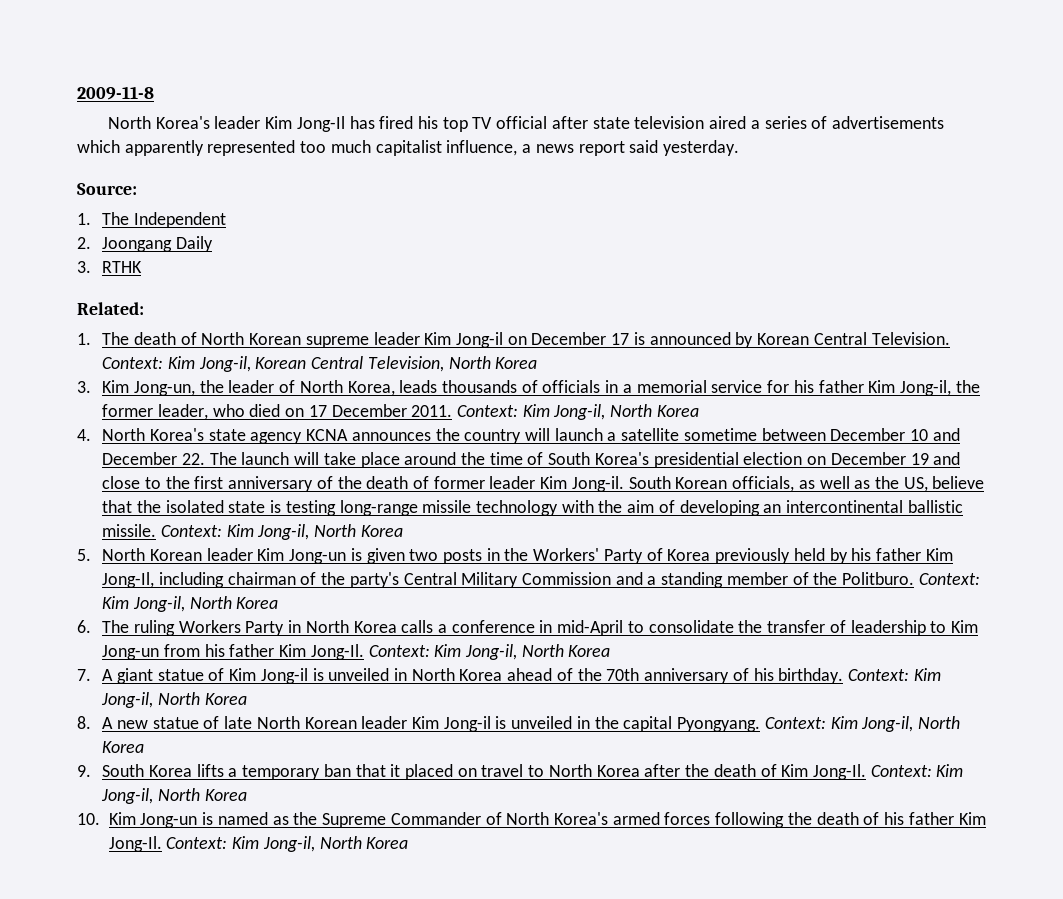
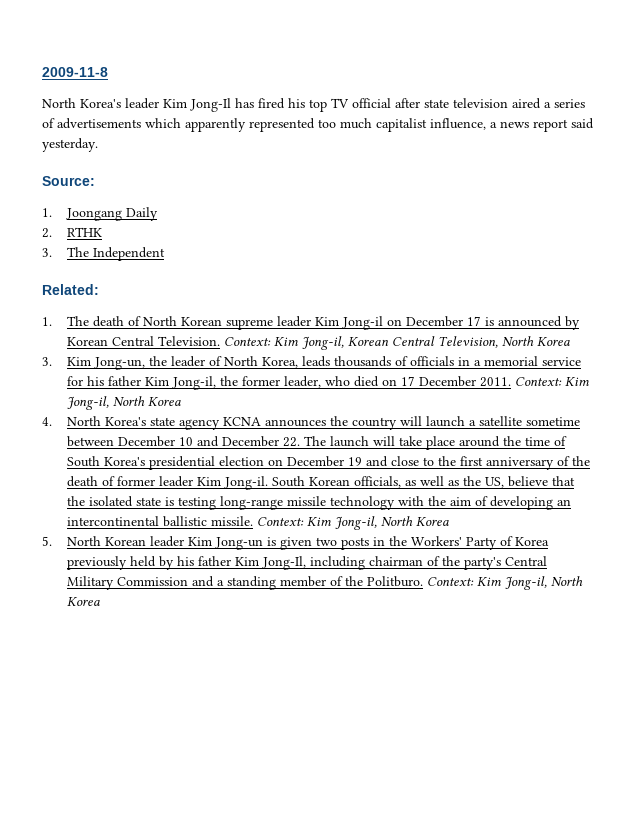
[102,212,226,228] [77,237,91,249] The Independent // 2. -> (52, 212) none
[77,261,91,273] 3. -> [42,228,52,238] 2.
(143, 267) none -> [42,247,165,261] // 3. The Independent
[77,620,978,636] [102,644,611,660] [77,668,941,684] [101,692,247,708] [77,716,960,732] [102,741,145,753] [77,764,964,780] [101,788,247,804] [77,812,986,828] [108,836,409,852] // 6. The ruling Workers Party in North Korea calls a conference in mid-April to consolidate the transfer of leadership to Kim Jong-un from his father Kim Jong-Il. Context: Kim Jong-il, North Korea // 7. A giant statue of Kim Jong-il is unveiled in North Korea ahead of the 70th anniversary of his birthday. Context: Kim Jong-il, North Korea // 8. A new statue of late North Korean leader Kim Jong-il is unveiled in the capital Pyongyang. Context: Kim Jong-il, North Korea // 9. South Korea lifts a temporary ban that it placed on travel to North Korea after the death of Kim Jong-Il. Context: Kim Jong-il, North Korea // 10. Kim Jong-un is named as the Supreme Commander of North Korea's armed forces following the death of his father Kim Jong-Il. Context: Kim Jong-il, North Korea -> (100, 601) none

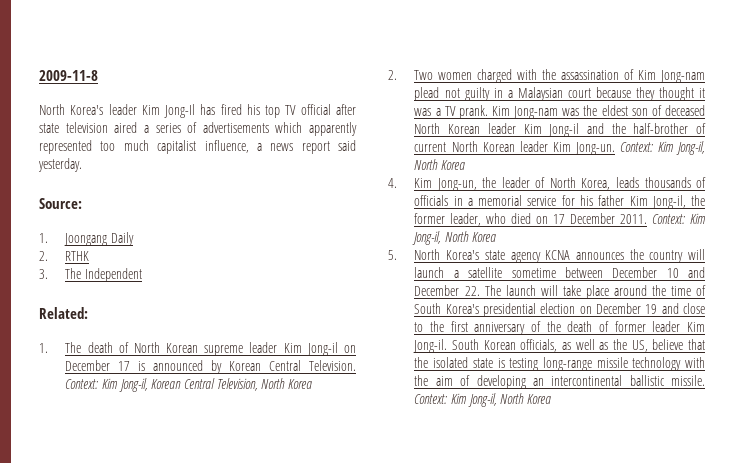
[42,357,52,366] 3. -> [388,69,705,83] [414,87,705,101] [414,105,705,119] [414,123,706,137] [414,141,705,155] [414,159,466,170] [388,178,397,188] 2. Two women charged with the assassination of Kim Jong-nam plead not guilty in a Malaysian court because they thought it was a TV prank. Kim Jong-nam was the eldest son of deceased North Korean leader Kim Jong-il and the half-brother of current North Korean leader Kim Jong-un. Context: Kim Jong-il, North Korea // 4.
[42,417,52,426] 4. -> [388,250,397,260] 5.
[42,536,549,550] [66,556,547,570] [66,576,583,590] [66,597,100,606] // 5. North Korean leader Kim Jong-un is given two posts in the Workers' Party of Korea previously held by his father Kim Jong-Il, including chairman of the party's Central Military Commission and a standing member of the Politburo. Context: Kim Jong-il, North Korea -> (552, 399) none

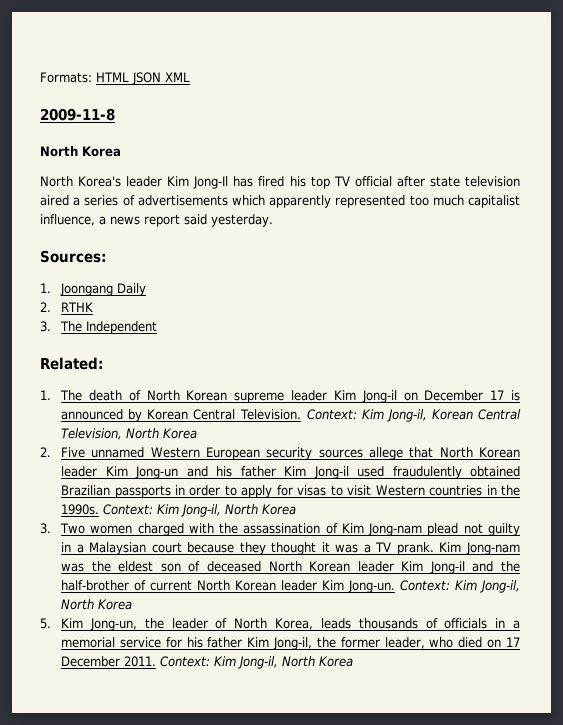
(39, 75) none -> [40,72,190,85] Formats: HTML JSON XML //
(98, 75) none -> [40,146,121,157] // North Korea
[39,198,82,209] Source: -> [40,250,106,263] Sources:
(397, 75) none -> [61,447,520,460] [61,466,520,479] [61,485,521,498] [61,504,297,517] [40,523,51,534] Five unnamed Western European security sources allege that North Korean leader Kim Jong-un and his father Kim Jong-il used fraudulently obtained Brazilian passports in order to apply for visas to visit Western countries in the 1990s. Context: Kim Jong-il, North Korea // 3.
[388,178,397,188] 4. -> [40,618,51,629] 5.
[388,249,705,263] [414,267,705,278] [414,285,706,299] [414,303,705,317] [414,321,705,335] [413,339,705,353] [414,357,705,371] [414,375,705,389] [414,393,552,407] // 5. North Korea's state agency KCNA announces the country will launch a satellite sometime between December 10 and December 22. The launch will take place around the time of South Korea's presidential election on December 19 and close to the first anniversary of the death of former leader Kim Jong-il. South Korean officials, as well as the US, believe that the isolated state is testing long-range missile technology with the aim of developing an intercontinental ballistic missile. Context: Kim Jong-il, North Korea -> (354, 661) none

